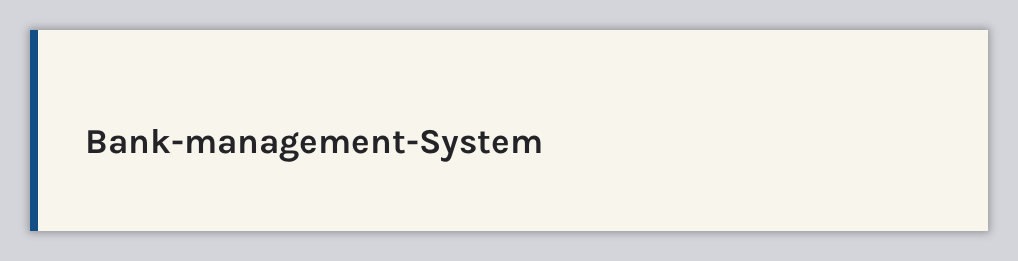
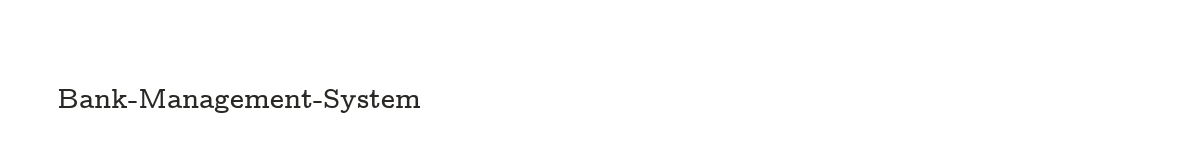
[85,129,543,162] Bank-management-System -> [57,89,421,113] Bank-Management-System

